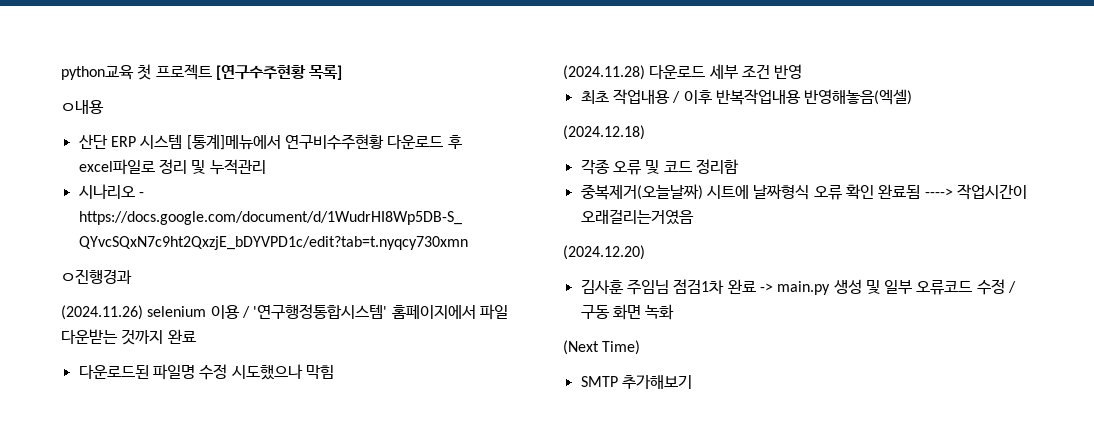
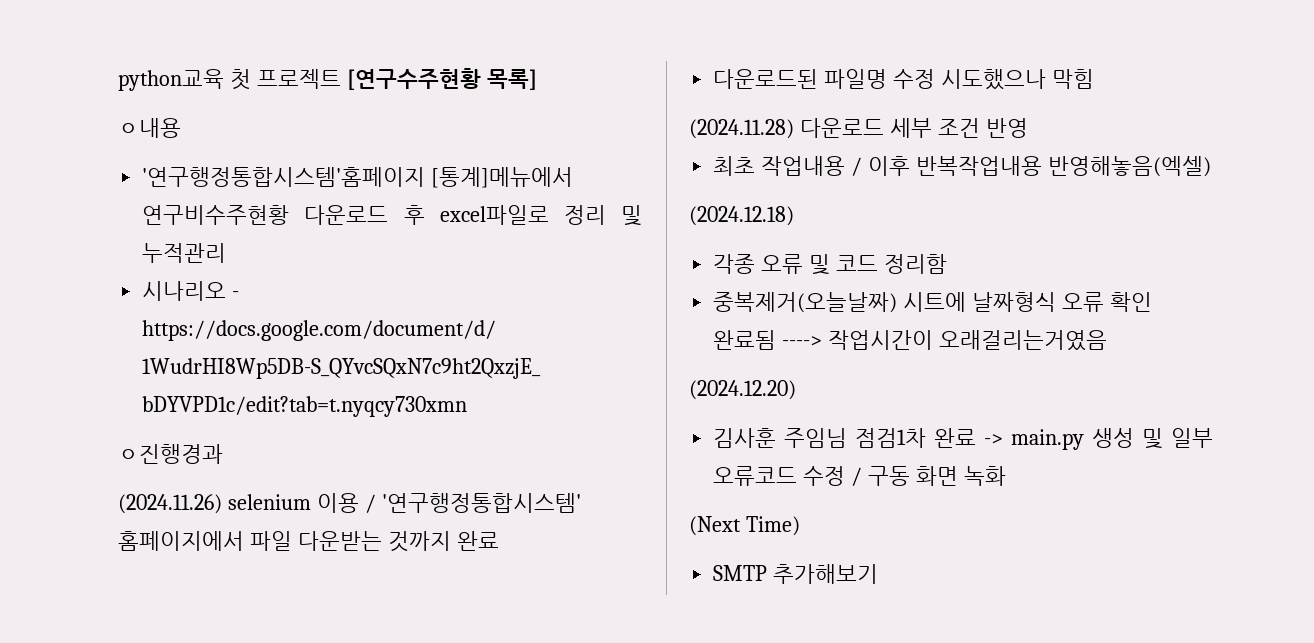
[78,134,183,149] 산단 ERP 시스템 -> [142,167,426,187] '연구행정통합시스템'홈페이지

